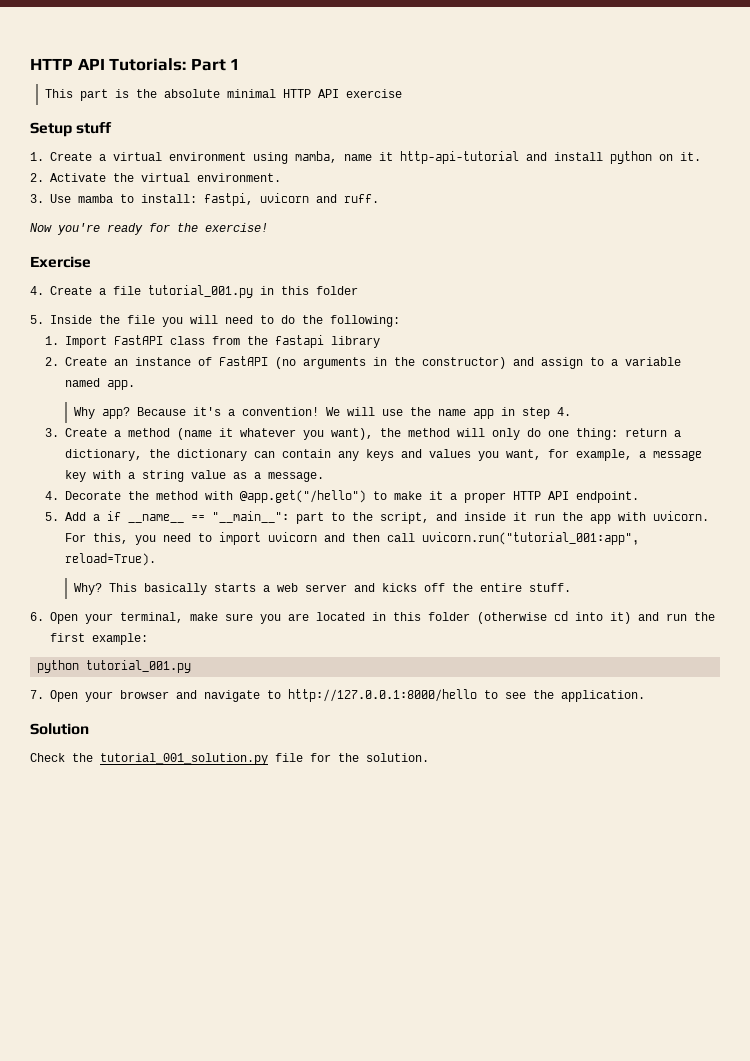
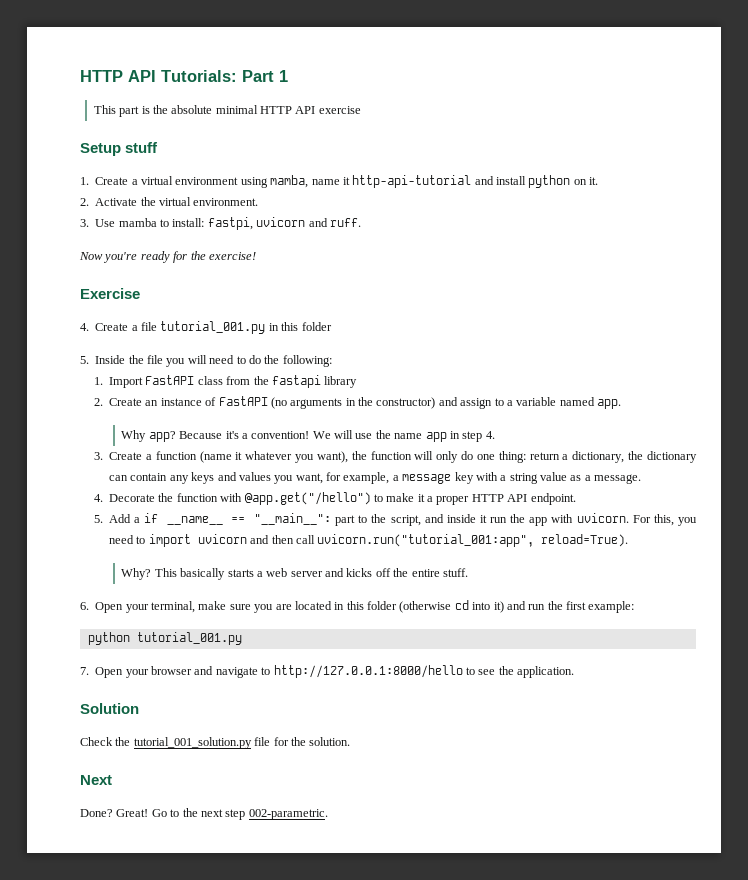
[127,428,170,437] method -> [155,451,197,460] function
[407,428,450,437] method -> [370,451,412,460] function
[155,491,198,500] method -> [176,493,218,502] function
(429, 757) none -> [80,775,112,785] [80,808,328,820] // Next // Done? Great! Go to the next step 002-parametric.

